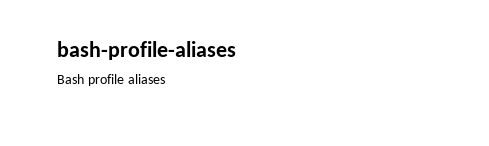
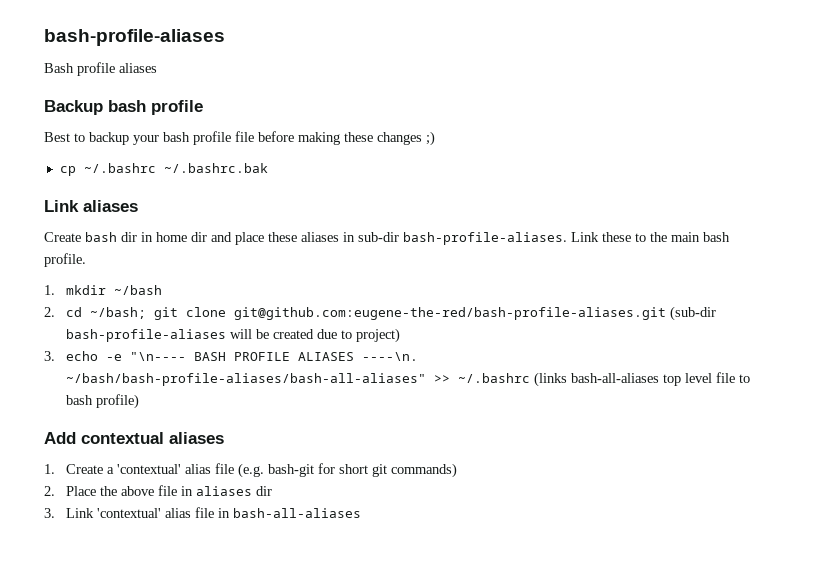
(165, 79) none -> [44,100,203,115] [44,131,435,146] [59,163,268,176] [44,200,138,212] [44,232,730,245] [44,253,86,267] [44,285,163,295] [44,306,717,321] [66,328,401,343] [44,351,419,361] [66,372,751,387] [66,394,140,409] [44,432,224,444] [44,463,458,478] [44,485,273,496] [44,507,362,518] // Backup bash profile // Best to backup your bash profile file before making these changes ;) // cp ~/.bashrc ~/.bashrc.bak // Link aliases // Create bash dir in home dir and place these aliases in sub-dir bash-profile-aliases. Link these to the main bash profile. // 1. mkdir ~/bash // 2. cd ~/bash; git clone git@github.com:eugene-the-red/bash-profile-aliases.git (sub-dir bash-profile-aliases will be created due to project) // 3. echo -e "\n---- BASH PROFILE ALIASES ----\n. ~/bash/bash-profile-aliases/bash-all-aliases" >> ~/.bashrc (links bash-all-aliases top level file to bash profile) // Add contextual aliases // 1. Create a 'contextual' alias file (e.g. bash-git for short git commands) // 2. Place the above file in aliases dir // 3. Link 'contextual' alias file in bash-all-aliases

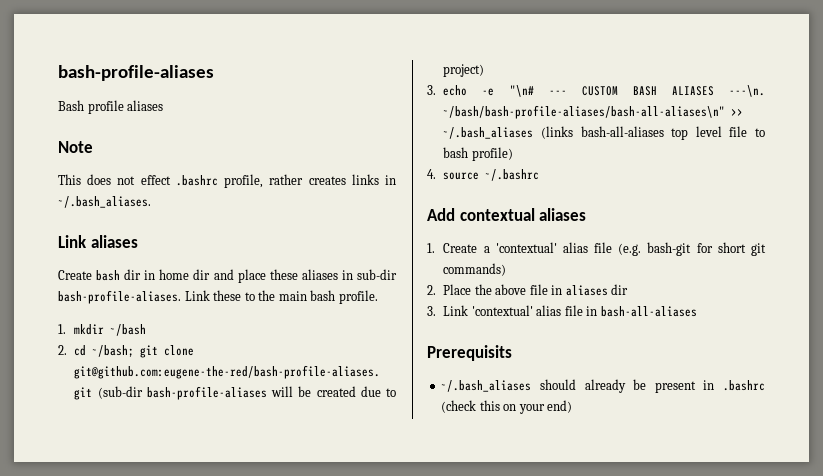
[44,100,203,115] [44,131,435,146] [59,163,268,176] Backup bash profile // Best to backup your bash profile file before making these changes ;) // cp ~/.bashrc ~/.bashrc.bak -> [58,141,93,153] [58,174,397,188] [58,196,151,208] Note // This does not effect .bashrc profile, rather creates links in ~/.bash_aliases.
[130,352,419,361] [66,373,531,386] "\n---- BASH PROFILE ALIASES ----\n. ~/bash/bash-profile-aliases/bash-all-aliases" >> ~/.bashrc -> [509,85,765,97] [443,105,744,119] [443,127,534,139] "\n# --- CUSTOM BASH ALIASES ---\n. ~/bash/bash-profile-aliases/bash-all-aliases\n" >> ~/.bash_aliases
(140, 401) none -> [427,169,540,181] // 4. source ~/.bashrc
(362, 513) none -> [427,345,512,361] [441,379,765,393] [441,400,573,414] // Prerequisits // ~/.bash_aliases should already be present in .bashrc (check this on your end)

